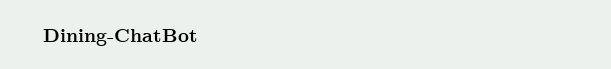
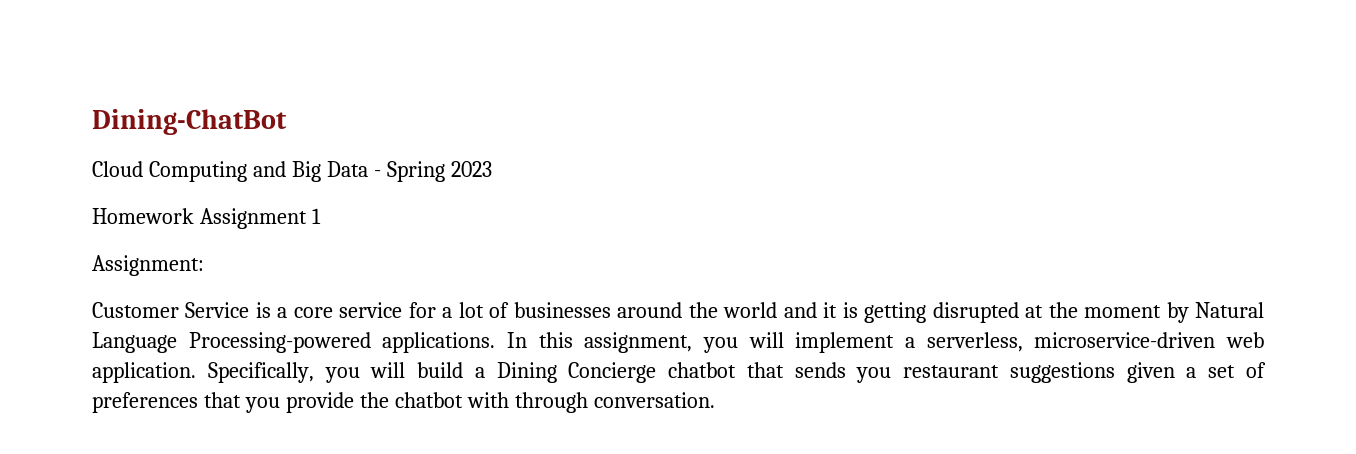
(198, 37) none -> [92,161,492,182] [92,208,321,229] [92,255,204,276] [92,302,1265,323] [92,332,1264,353] [92,362,1266,383] [92,392,715,413] // Cloud Computing and Big Data - Spring 2023 // Homework Assignment 1 // Assignment: // Customer Service is a core service for a lot of businesses around the world and it is getting disrupted at the moment by Natural Language Processing-powered applications. In this assignment, you will implement a serverless, microservice-driven web application. Specifically, you will build a Dining Concierge chatbot that sends you restaurant suggestions given a set of preferences that you provide the chatbot with through conversation.

